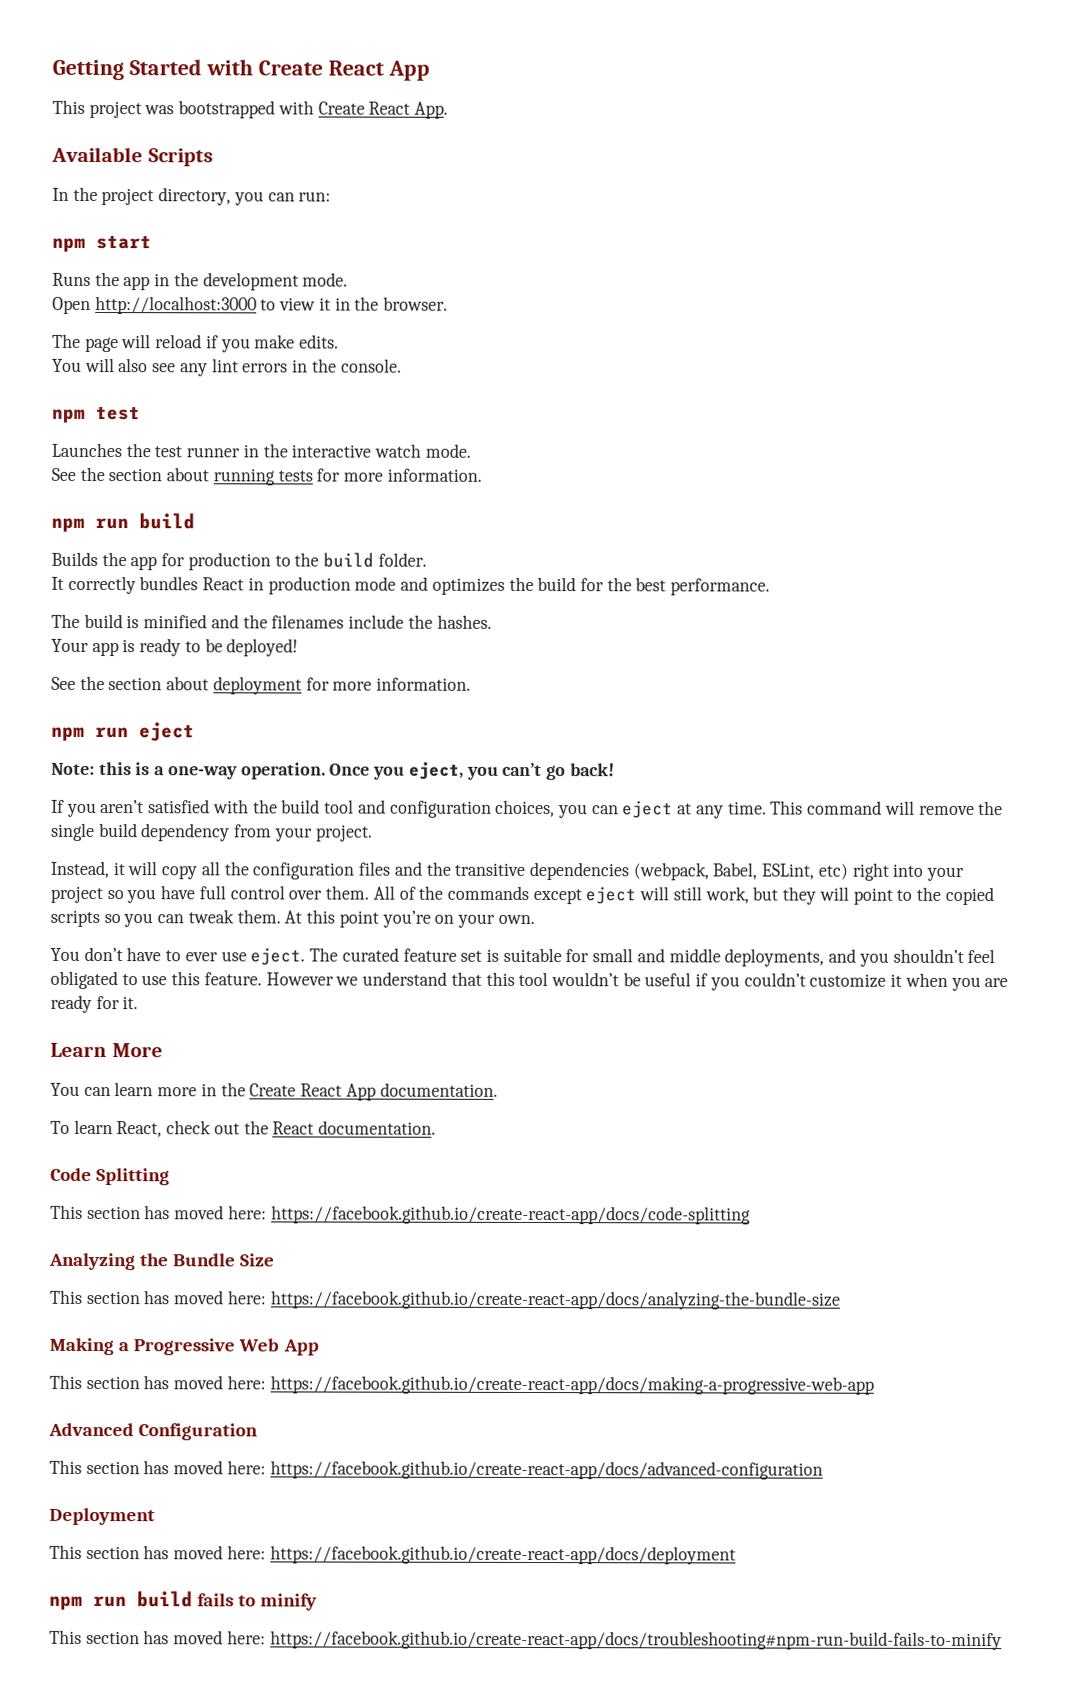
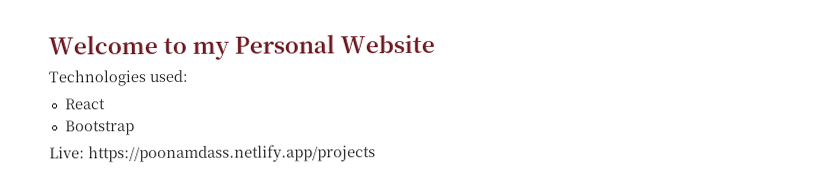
[52,59,430,81] [52,99,449,119] [51,146,213,167] [52,186,332,206] [52,235,152,252] [52,272,349,291] [52,296,449,315] [52,333,340,353] [52,357,402,377] [51,406,141,423] [51,442,471,458] [51,466,482,486] [51,513,195,532] [51,551,427,571] [51,575,771,596] [51,613,492,629] [51,638,299,657] [51,675,472,695] [51,722,195,742] [51,761,615,781] [51,799,1004,819] [51,822,373,842] [50,860,965,881] [50,885,994,906] [50,909,535,928] [50,946,996,967] [50,970,1009,992] [50,994,139,1013] [50,1042,163,1058] [50,1082,498,1101] [50,1119,437,1138] [50,1167,171,1186] [50,1204,751,1225] [49,1252,276,1271] [49,1289,840,1310] [49,1337,319,1356] [49,1374,874,1395] [48,1422,259,1441] [49,1459,823,1480] [49,1507,155,1526] [49,1544,736,1565] [49,1591,318,1611] [49,1629,1002,1651] Getting Started with Create React App // This project was bootstrapped with Create React App. // Available Scripts // In the project directory, you can run: // npm start // Runs the app in the development mode. // Open http://localhost:3000 to view it in the browser. // The page will reload if you make edits. // You will also see any lint errors in the console. // npm test // Launches the test runner in the interactive watch mode. // See the section about running tests for more information. // npm run build // Builds the app for production to the build folder. // It correctly bundles React in production mode and optimizes the build for the best performance. // The build is minified and the filenames include the hashes. // Your app is ready to be deployed! // See the section about deployment for more information. // npm run eject // Note: this is a one-way operation. Once you eject, you can’t go back! // If you aren’t satisfied with the build tool and configuration choices, you can eject at any time. This command will remove the single build dependency from your project. // Instead, it will copy all the configuration files and the transitive dependencies (webpack, Babel, ESLint, etc) right into your project so you have full control over them. All of the commands except eject will still work, but they will point to the copied scripts so you can tweak them. At this point you’re on your own. // You don’t have to ever use eject. The curated feature set is suitable for small and middle deployments, and you shouldn’t feel obligated to use this feature. However we understand that this tool wouldn’t be useful if you couldn’t customize it when you are ready for it. // Learn More // You can learn more in the Create React App documentation. // To learn React, check out the React documentation. // Code Splitting // This section has moved here: https://facebook.github.io/create-react-app/docs/code-splitting // Analyzing the Bundle Size // This section has moved here: https://facebook.github.io/create-react-app/docs/analyzing-the-bundle-size // Making a Progressive Web App // This section has moved here: https://facebook.github.io/create-react-app/docs/making-a-progressive-web-app // Advanced Configuration // This section has moved here: https://facebook.github.io/create-react-app/docs/advanced-configuration // Deployment // This section has moved here: https://facebook.github.io/create-react-app/docs/deployment // npm run build fails to minify // This section has moved here: https://facebook.github.io/create-react-app/docs/troubleshooting#npm-run-build-fails-to-minify -> [48,34,436,60] [48,69,188,87] [64,98,106,110] [64,120,135,136] [49,144,376,163] Welcome to my Personal Website // Technologies used: // React // Bootstrap // Live: https://poonamdass.netlify.app/projects

